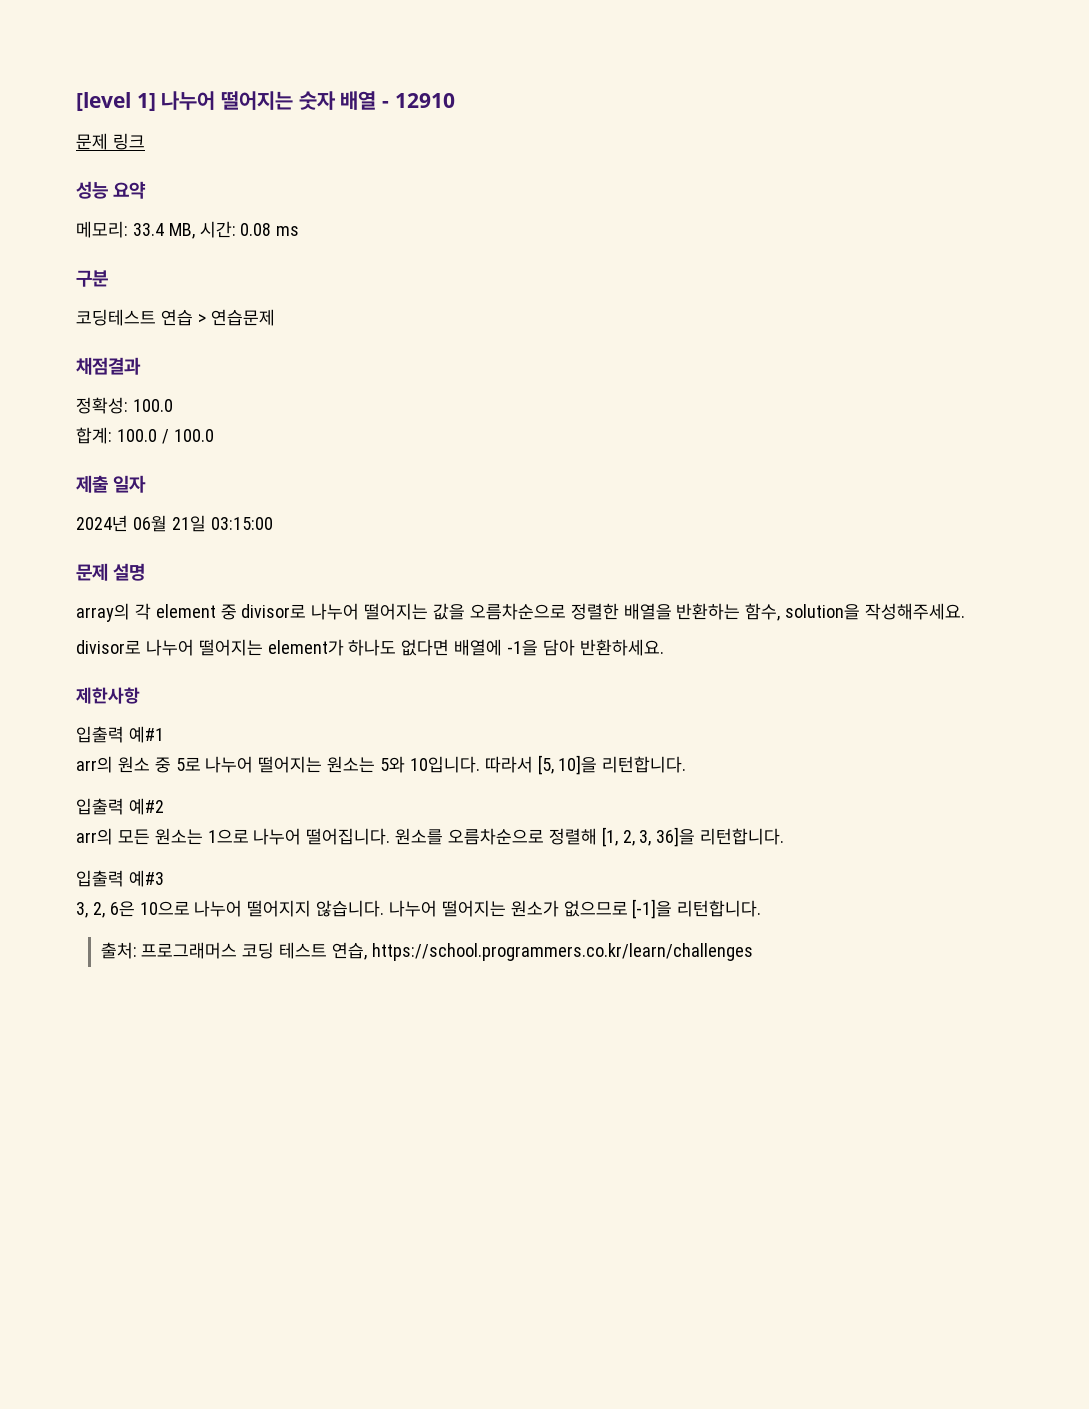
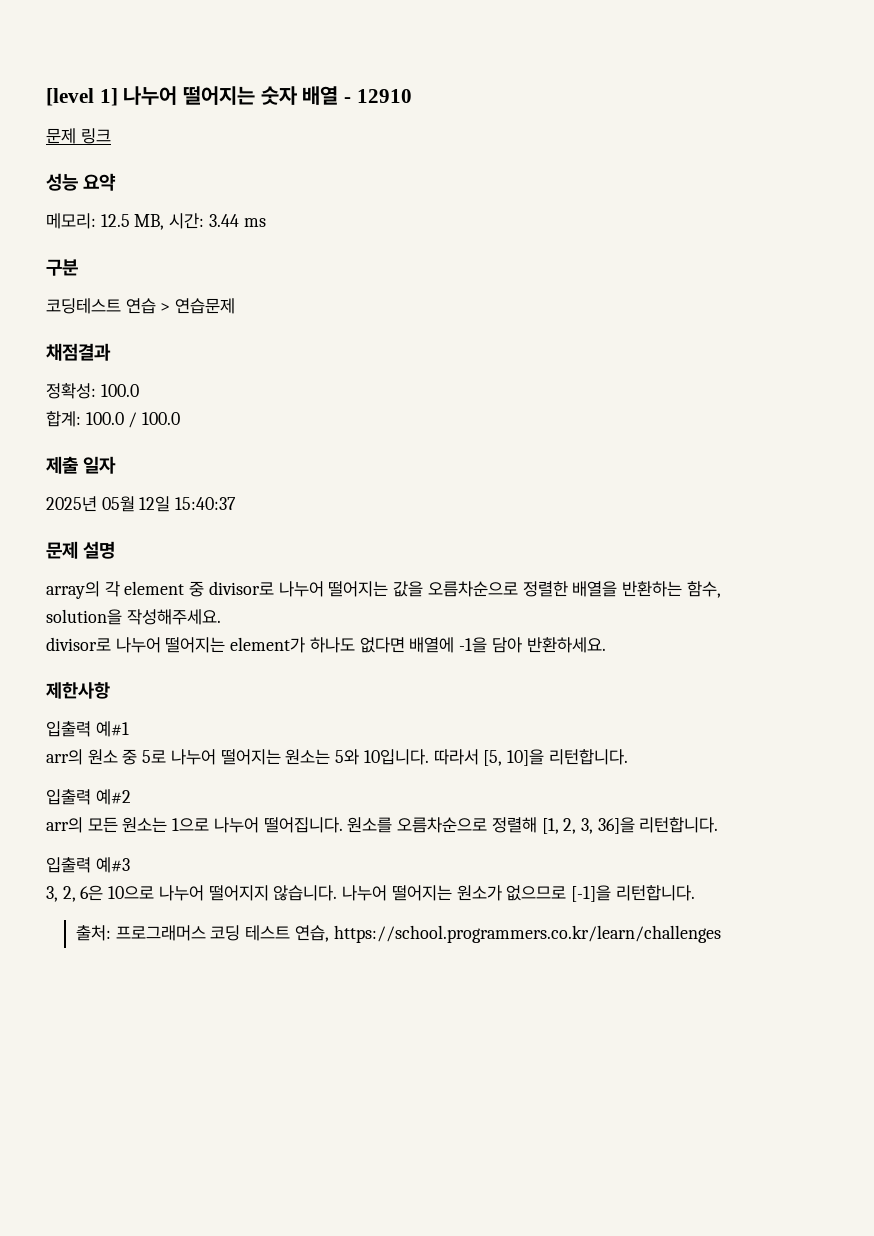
[132,223,164,236] 33.4 -> [100,214,130,227] 12.5
[240,223,272,236] 0.08 -> [208,214,239,227] 3.44
[76,515,273,532] 2024년 06월 21일 03:15:00 -> [46,496,237,512] 2025년 05월 12일 15:40:37

